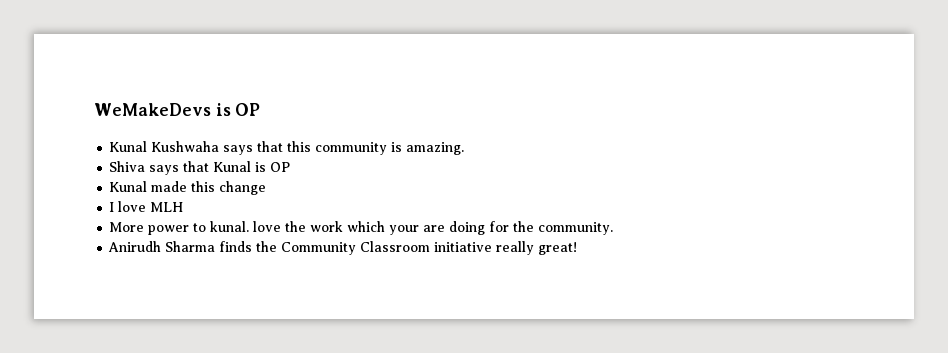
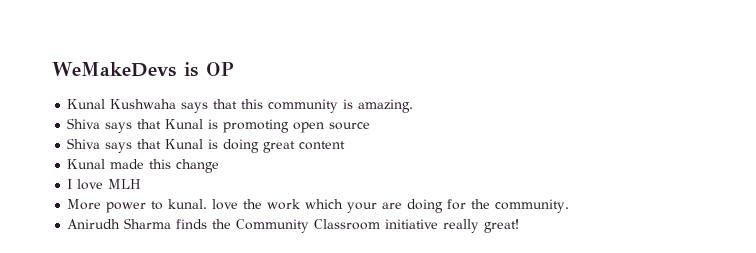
[270,162,291,172] OP -> [223,119,371,133] [67,138,346,153] promoting open source // Shiva says that Kunal is doing great content

